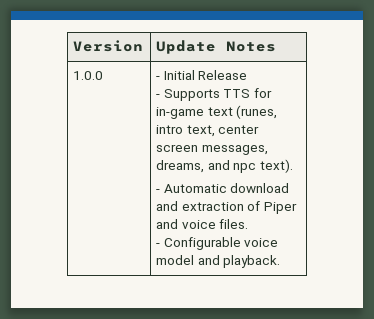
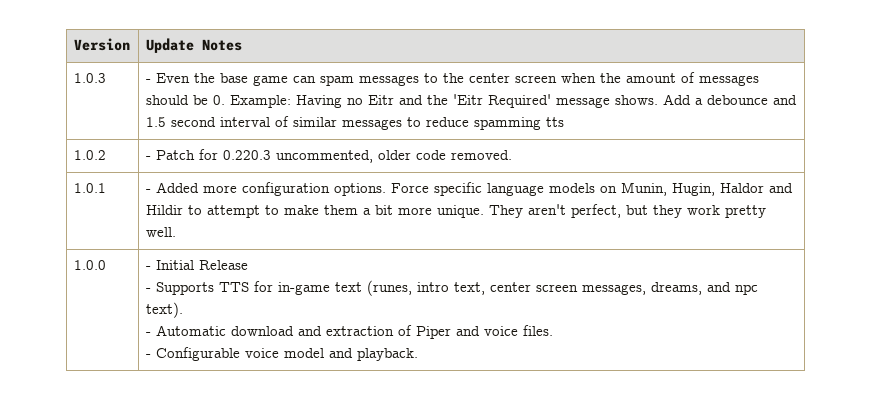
(277, 46) none -> [73,73,106,83] [145,72,759,86] [145,94,797,108] [145,116,564,130] [73,150,106,160] [145,149,512,163] [73,183,106,193] [145,182,793,196] [145,204,766,218] [145,227,176,237] // 1.0.3 | - Even the base game can spam messages to the center screen when the amount of messages should be 0. Example: Having no Eitr and the 'Eitr Required' message shows. Add a debounce and 1.5 second interval of similar messages to reduce spamming tts // 1.0.2 | - Patch for 0.220.3 uncommented, older code removed. // 1.0.1 | - Added more configuration options. Force specific language models on Munin, Hugin, Haldor and Hildir to attempt to make them a bit more unique. They aren't perfect, but they work pretty well.

